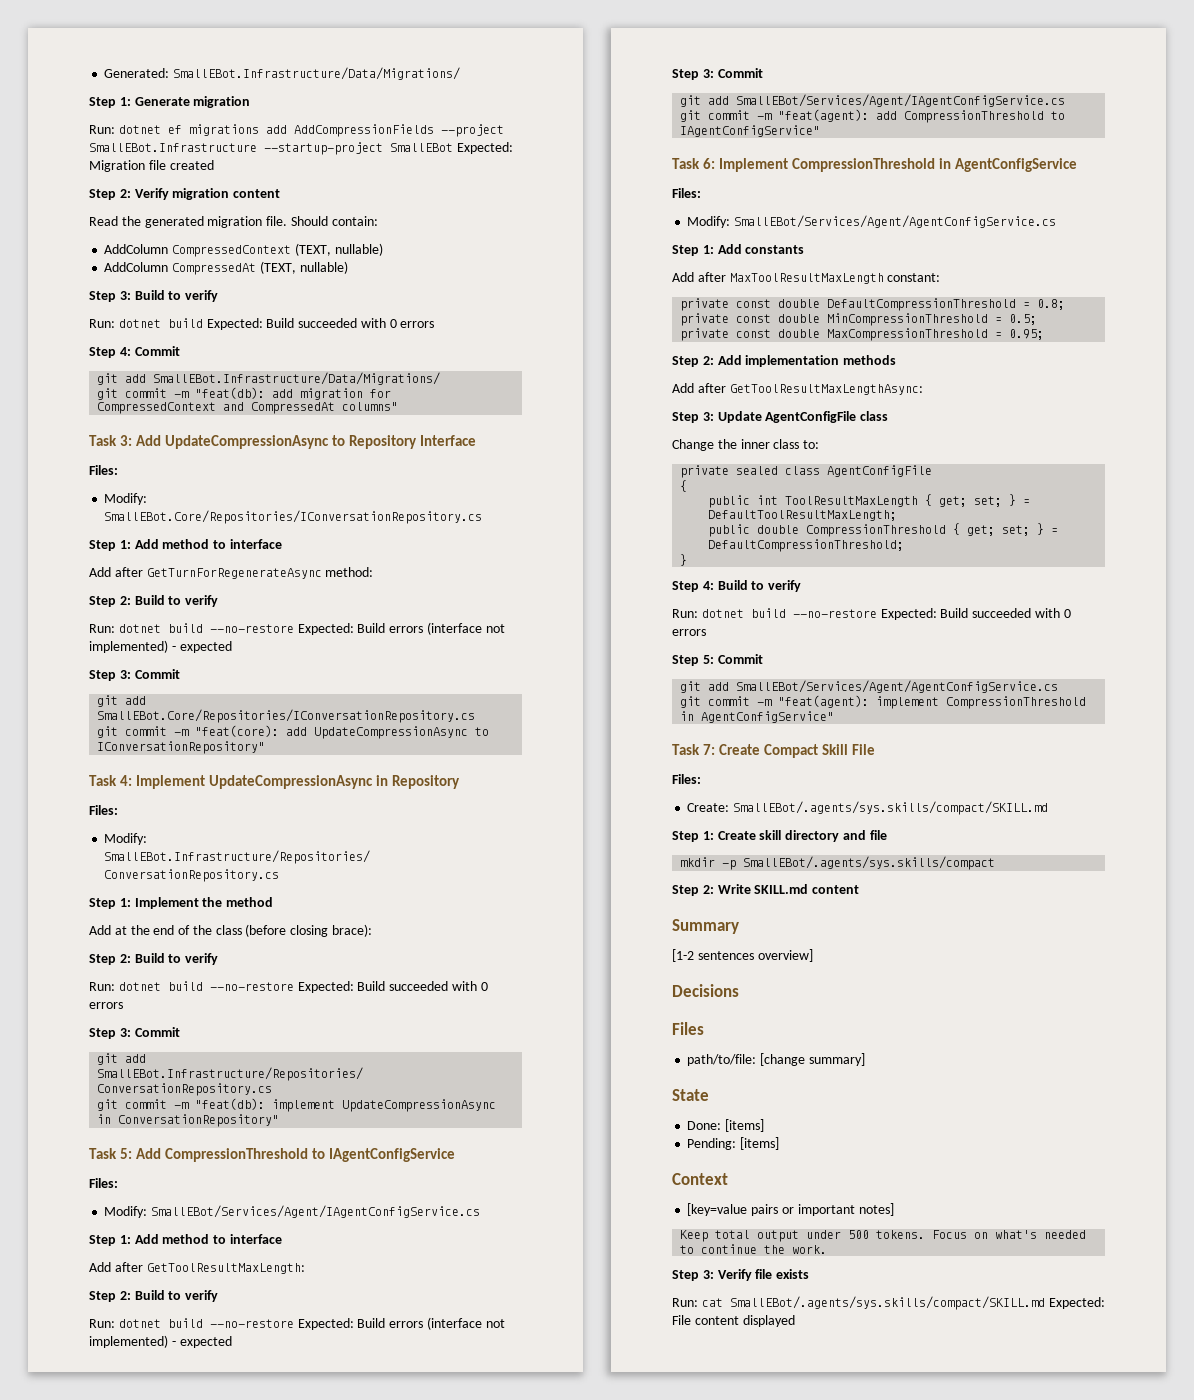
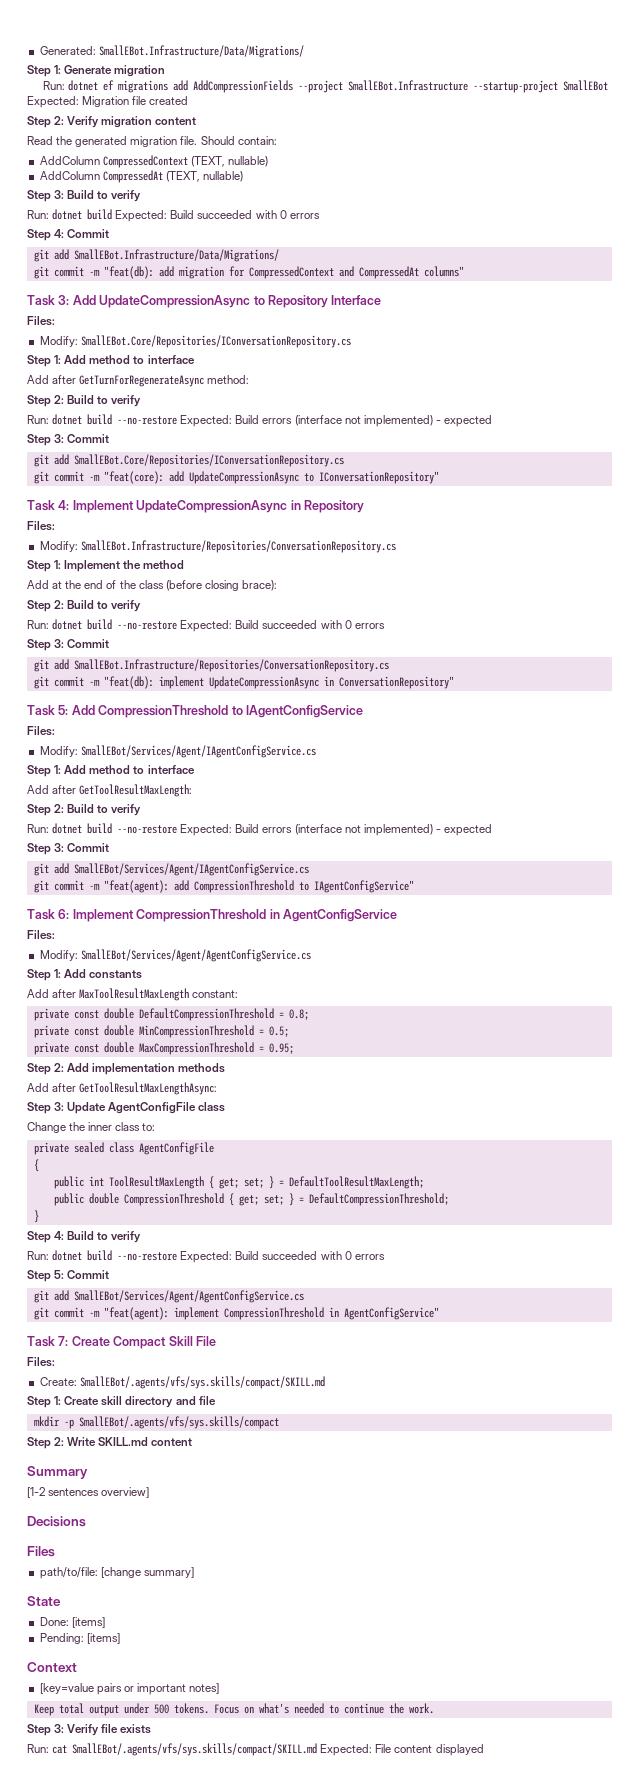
[733,801,1049,815] SmallEBot/.agents/sys.skills/compact/SKILL.md -> [79,1376,325,1389] SmallEBot/.agents/vfs/sys.skills/compact/SKILL.md
[743,856,996,870] SmallEBot/.agents/sys.skills/compact -> [78,1416,279,1429] SmallEBot/.agents/vfs/sys.skills/compact
[729,1296,1045,1310] SmallEBot/.agents/sys.skills/compact/SKILL.md -> [72,1743,318,1756] SmallEBot/.agents/vfs/sys.skills/compact/SKILL.md

